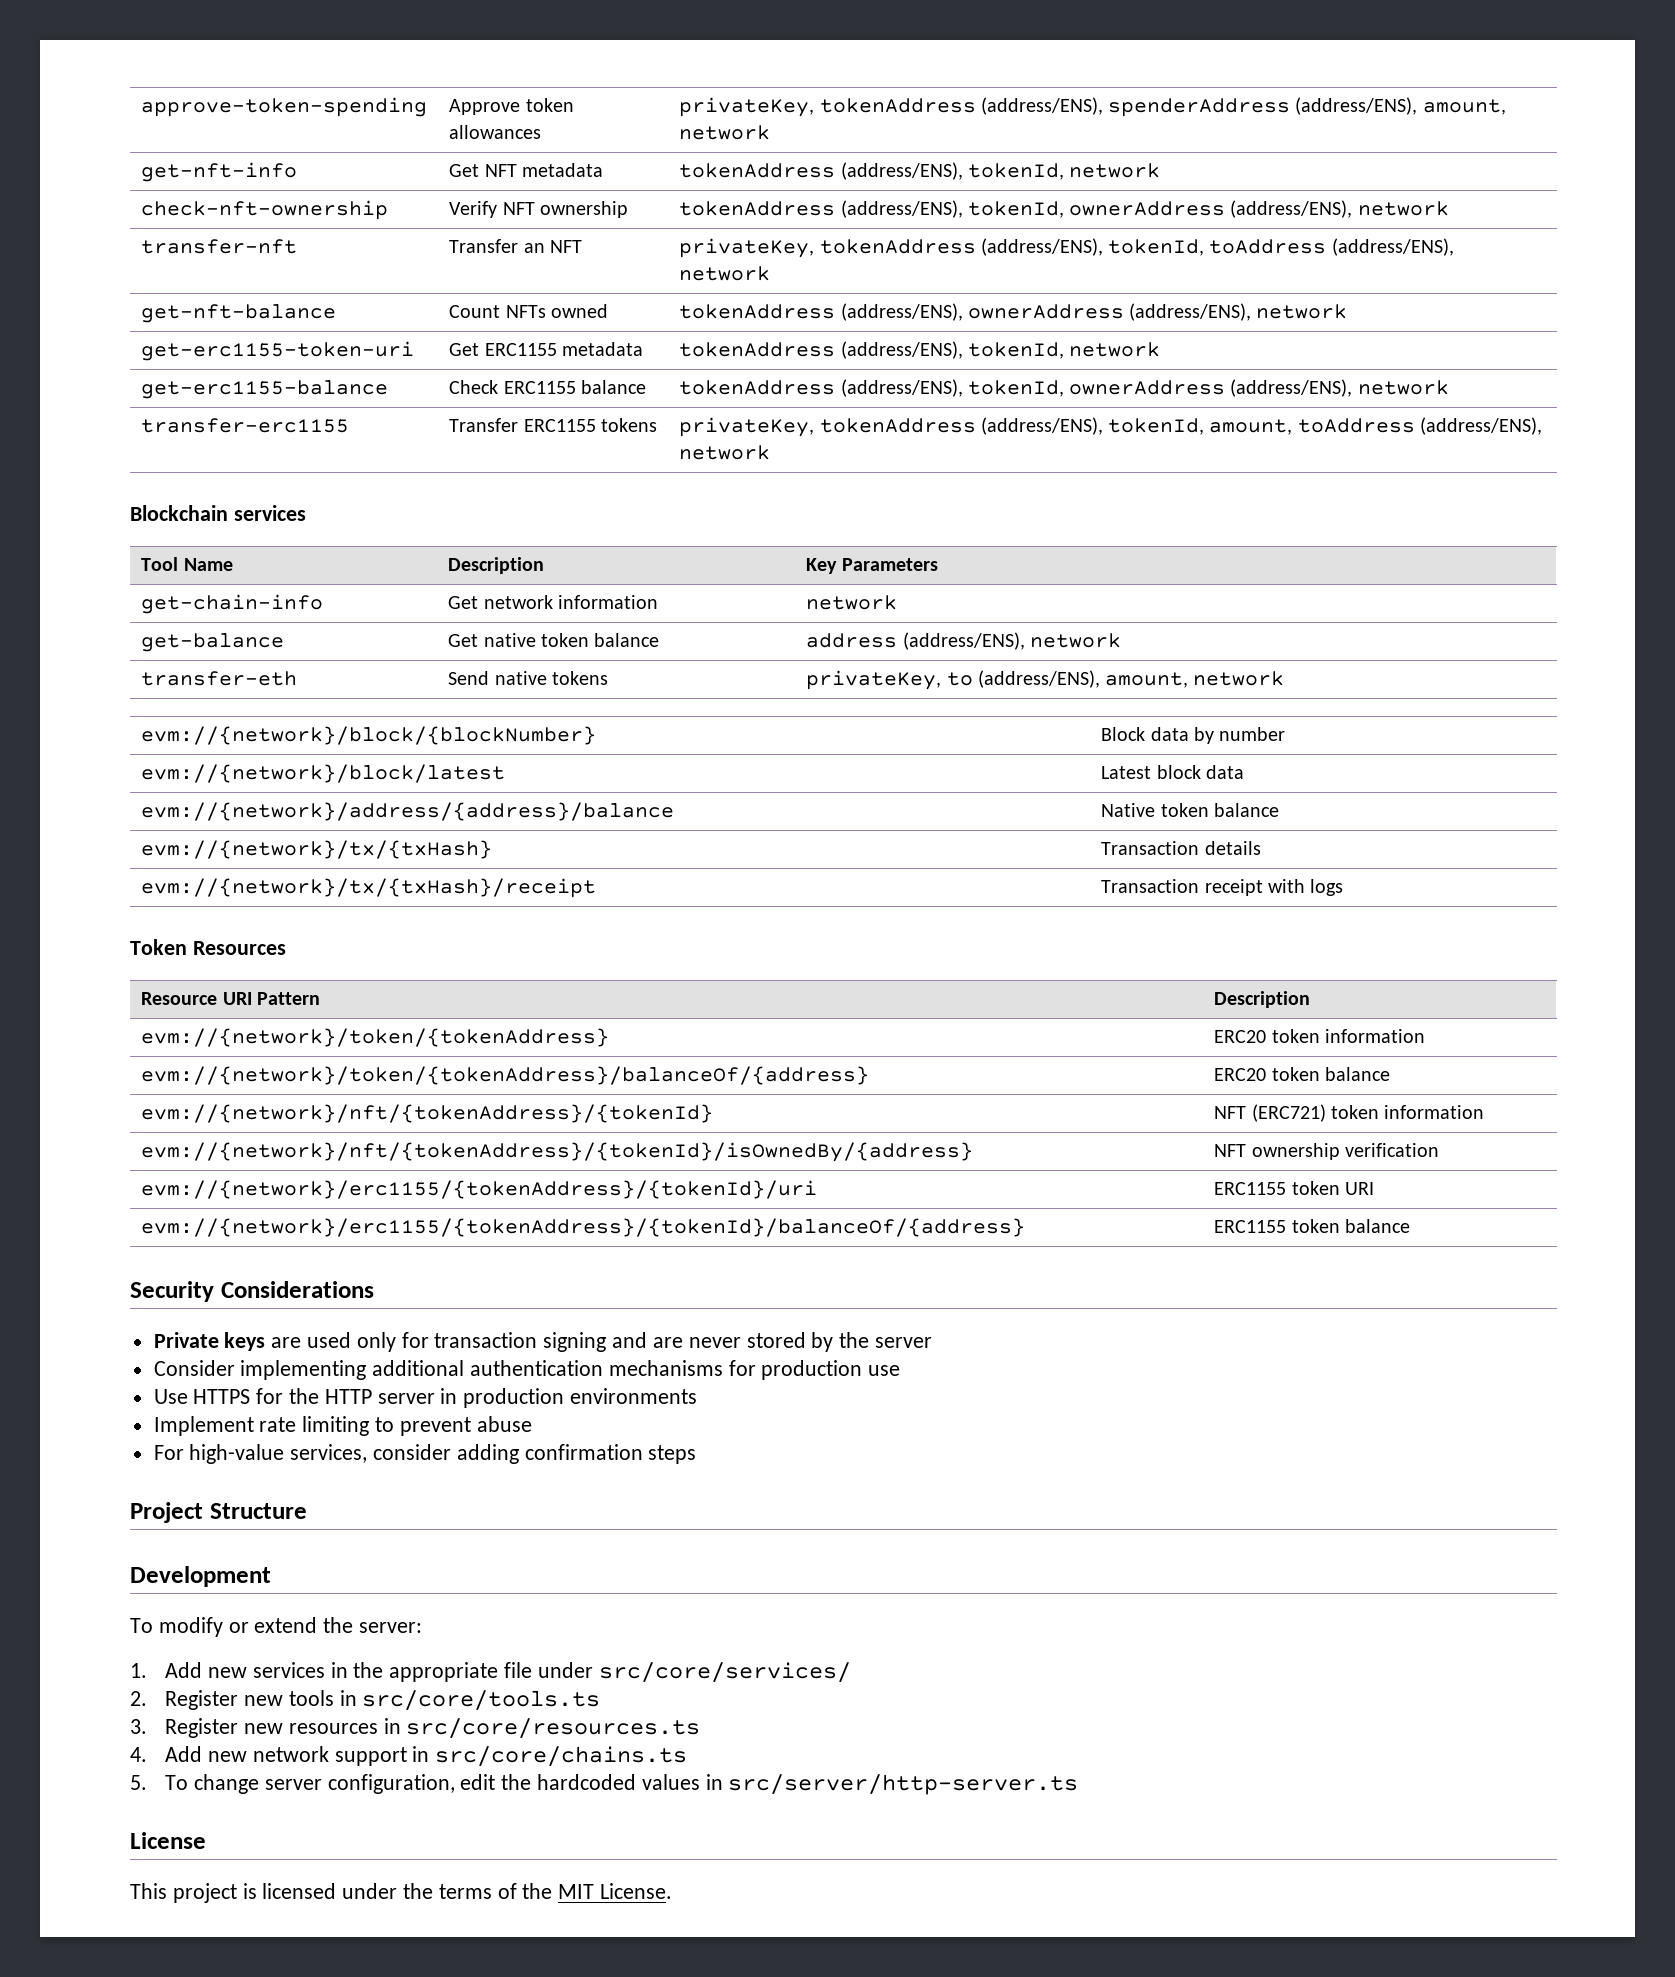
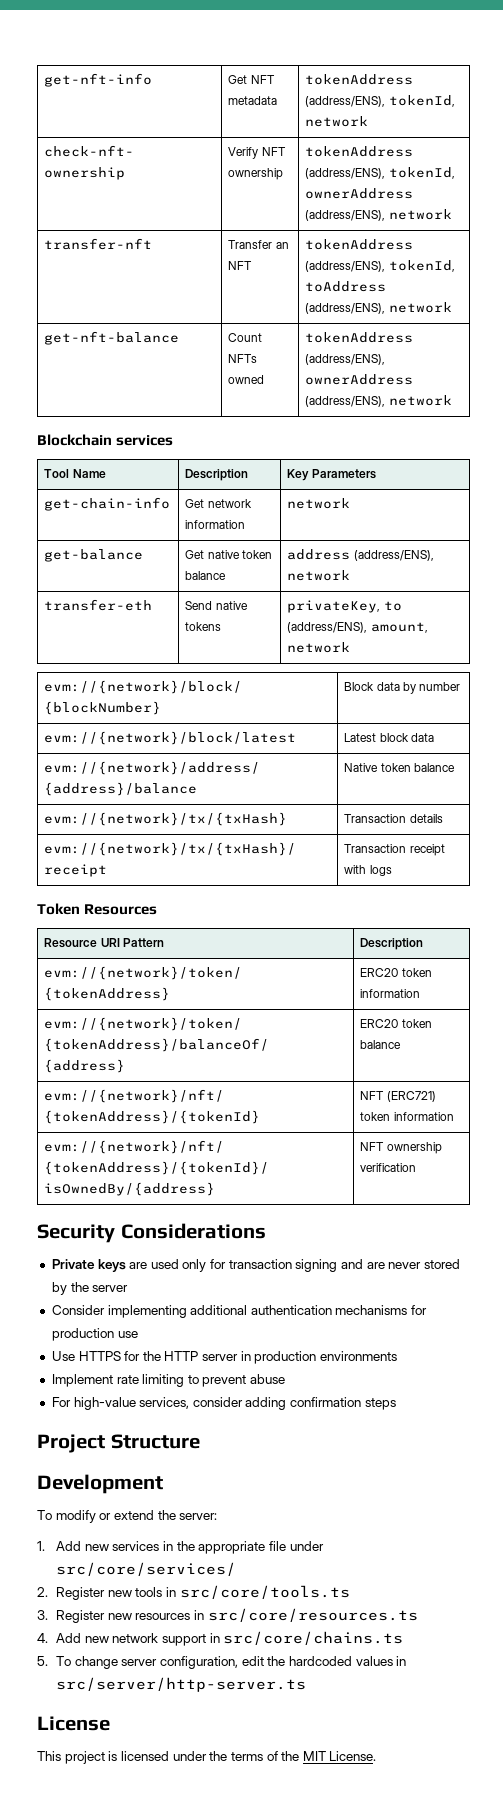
[141,97,428,117] [449,98,574,115] [449,125,542,139] [679,97,1506,117] [679,125,771,140] approve-token-spending | Approve token allowances | privateKey, tokenAddress (address/ENS), spenderAddress (address/ENS), amount, network // -> (44, 80) none
[679,238,815,258] privateKey, -> (253, 265) none
[141,341,415,361] [449,342,643,356] [679,341,1161,359] [141,380,389,399] [449,380,646,394] [679,379,1449,397] [141,418,350,433] [449,418,657,432] [679,417,1542,437] [679,445,771,460] // get-erc1155-token-uri | Get ERC1155 metadata | tokenAddress (address/ENS), tokenId, network // get-erc1155-balance | Check ERC1155 balance | tokenAddress (address/ENS), tokenId, ownerAddress (address/ENS), network // transfer-erc1155 | Transfer ERC1155 tokens | privateKey, tokenAddress (address/ENS), tokenId, amount, toAddress (address/ENS), network -> (452, 400) none
[141,1180,818,1199] [1214,1181,1374,1195] [141,1218,1026,1237] [1214,1219,1410,1233] // evm://{network}/erc1155/{tokenAddress}/{tokenId}/uri | ERC1155 token URI // evm://{network}/erc1155/{tokenAddress}/{tokenId}/balanceOf/{address} | ERC1155 token balance -> (417, 1167) none

